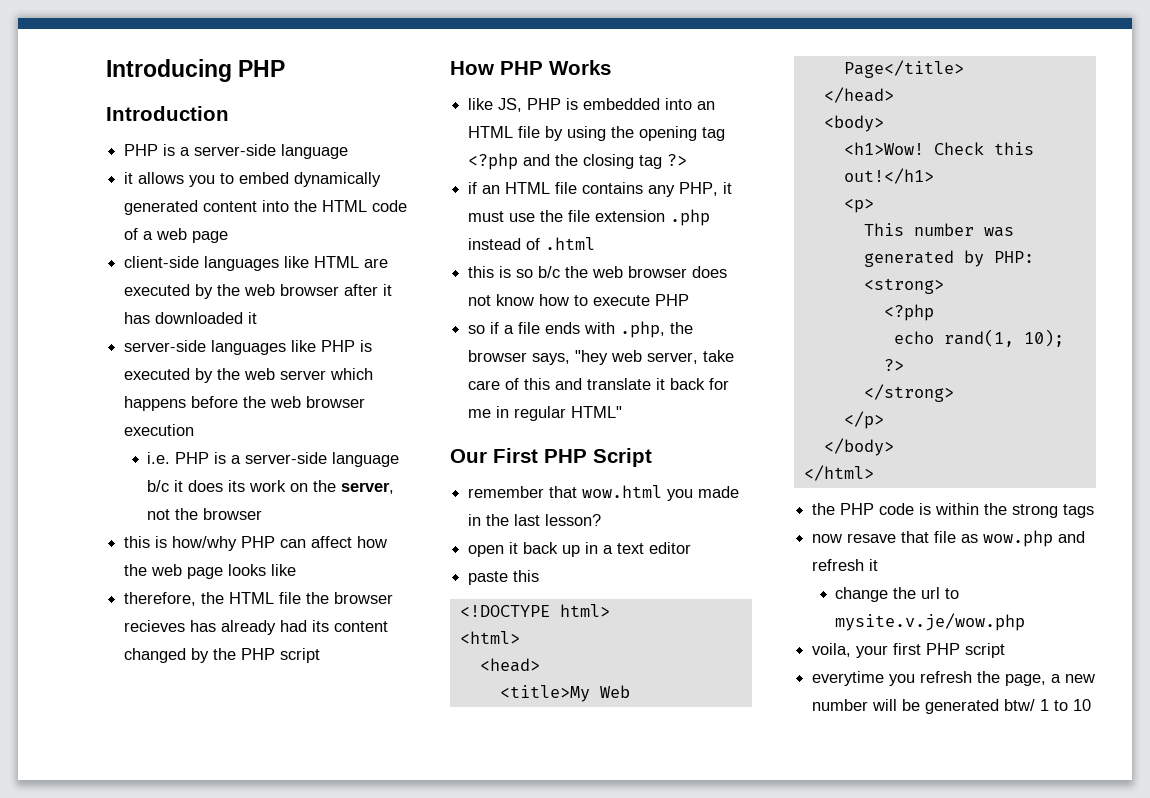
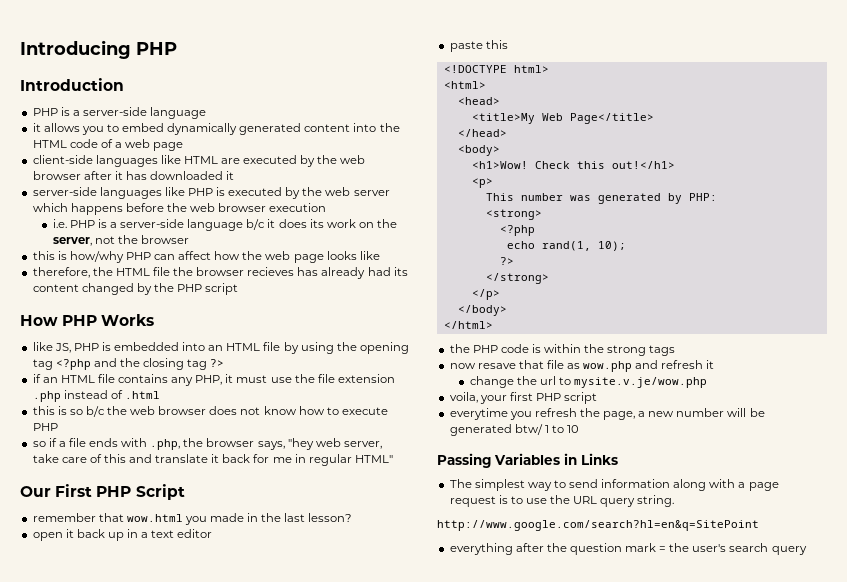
(1092, 705) none -> [437,453,618,468] [449,479,779,491] [449,495,675,507] [437,520,759,531] [449,543,807,555] // Passing Variables in Links // The simplest way to send information along with a page request is to use the URL query string. // http://www.google.com/search?hl=en&q=SitePoint // everything after the question mark = the user's search query

